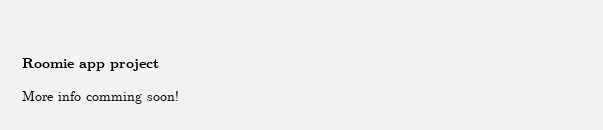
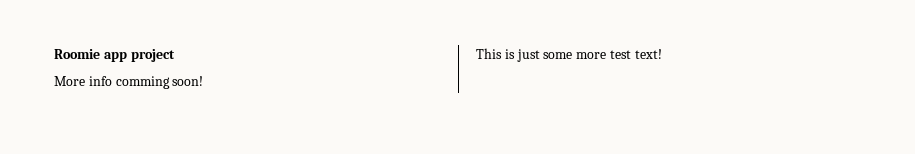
(179, 96) none -> [476,48,662,62] // This is just some more test text!

